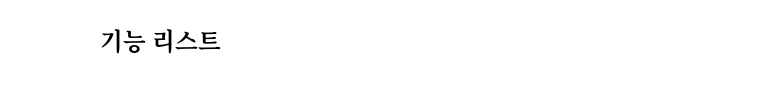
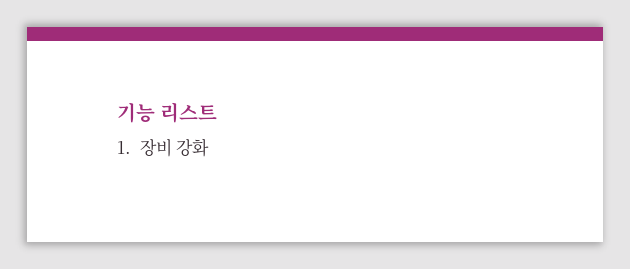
(222, 41) none -> [117,138,210,157] // 1. 장비 강화

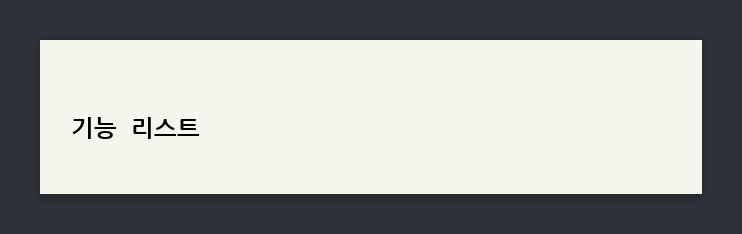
[117,138,210,157] // 1. 장비 강화 -> (200, 128) none

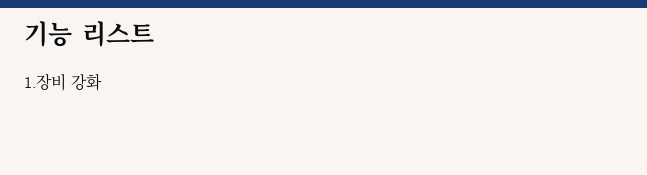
(200, 128) none -> [24,73,102,91] // 1.장비 강화

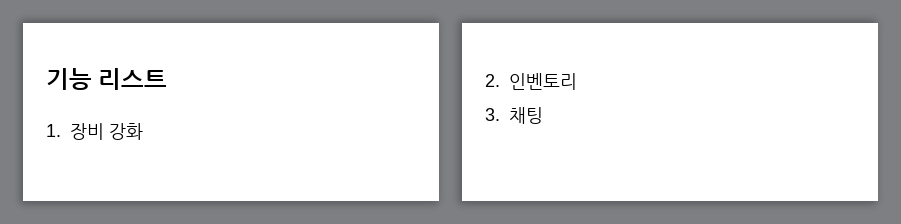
[24,73,66,91] 1.장비 -> [46,123,104,140] 1. 장비
(102, 82) none -> [485,73,577,90] [485,107,543,124] // 2. 인벤토리 // 3. 채팅

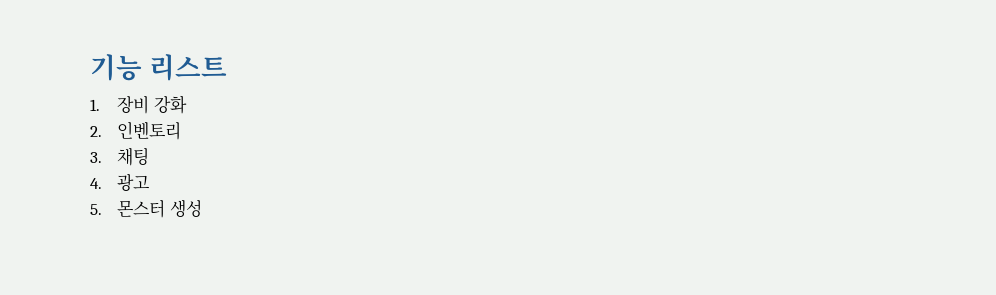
(543, 115) none -> [90,173,150,191] [90,199,202,218] // 4. 광고 // 5. 몬스터 생성

